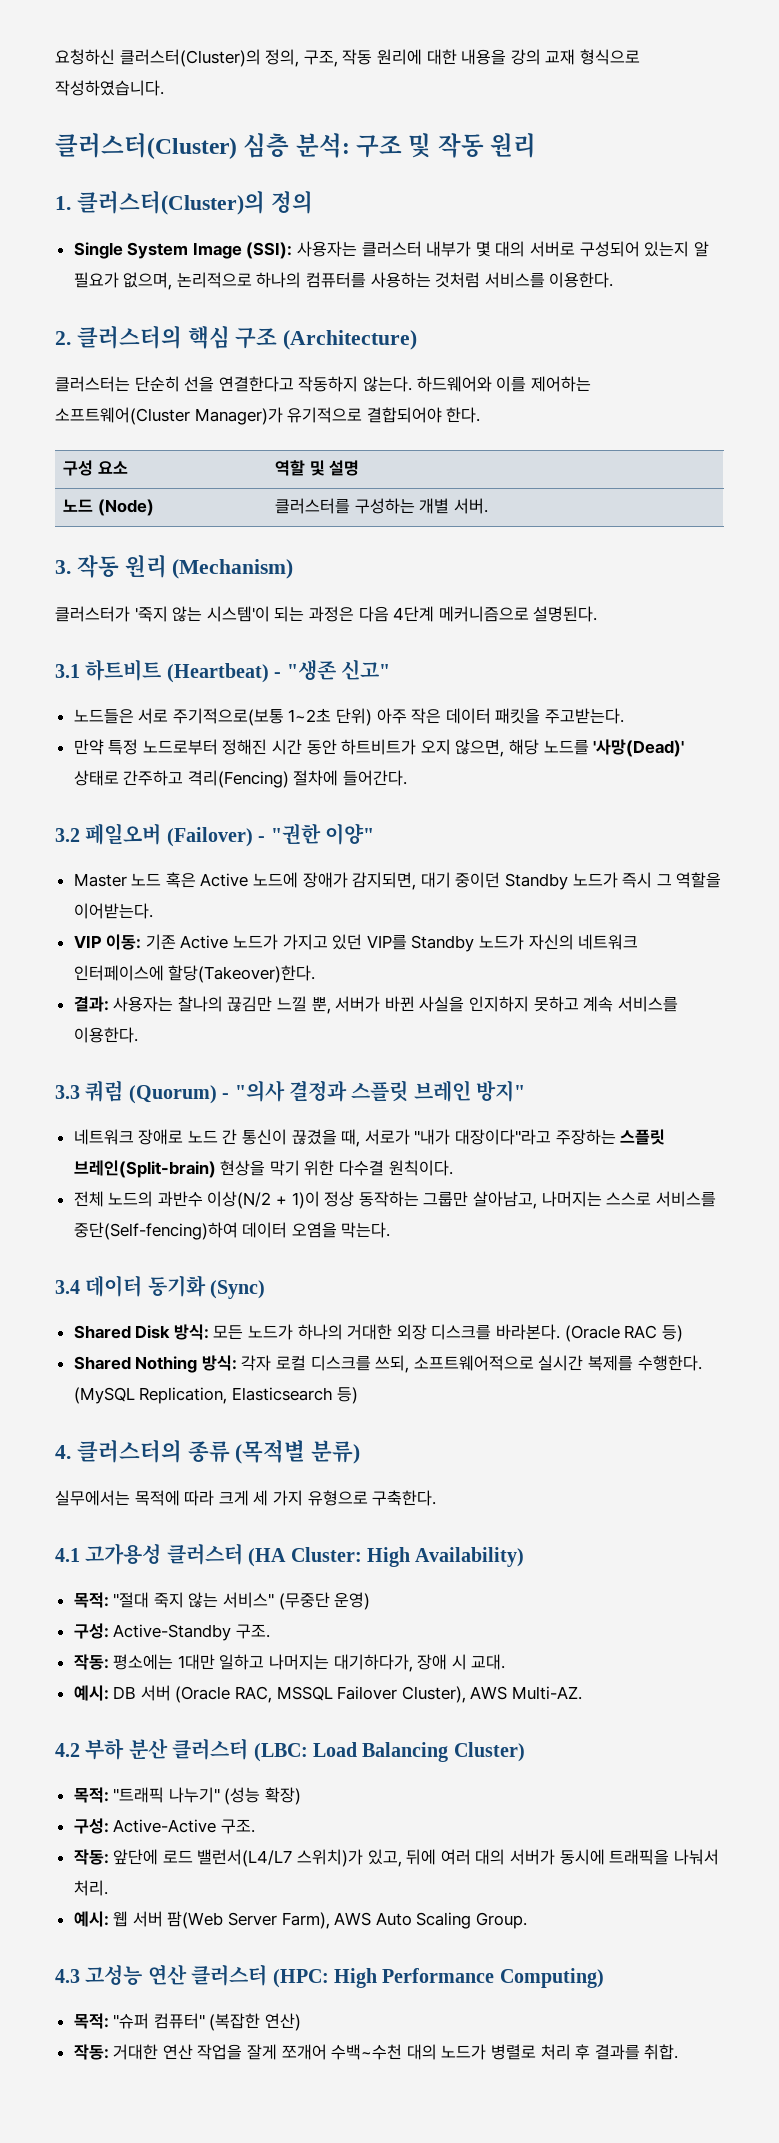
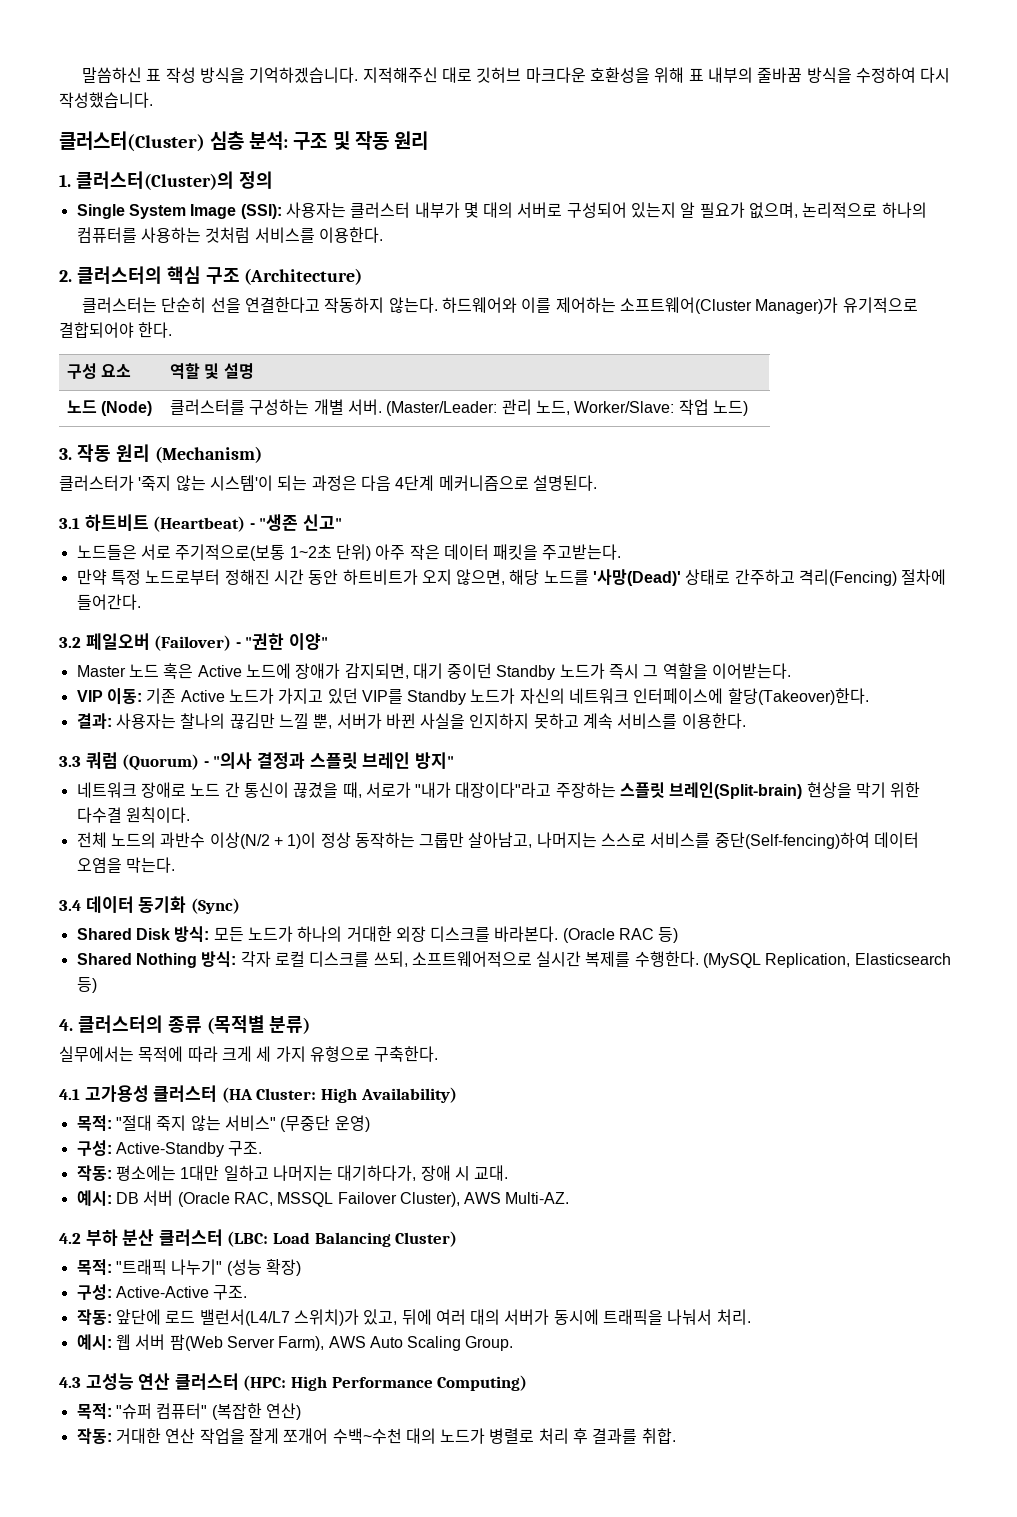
[55,49,640,67] [55,80,164,96] 요청하신 클러스터(Cluster)의 정의, 구조, 작동 원리에 대한 내용을 강의 교재 형식으로 작성하였습니다. -> [82,67,951,83] [59,92,153,108] 말씀하신 표 작성 방식을 기억하겠습니다. 지적해주신 대로 깃허브 마크다운 호환성을 위해 표 내부의 줄바꿈 방식을 수정하여 다시 작성했습니다.
(488, 506) none -> [386,399,748,416] (Master/Leader: 관리 노드, Worker/Slave: 작업 노드)

